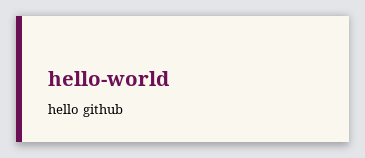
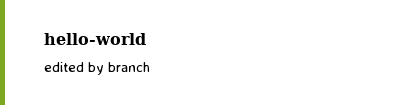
[48,104,123,117] hello github -> [44,62,150,75] edited by branch

